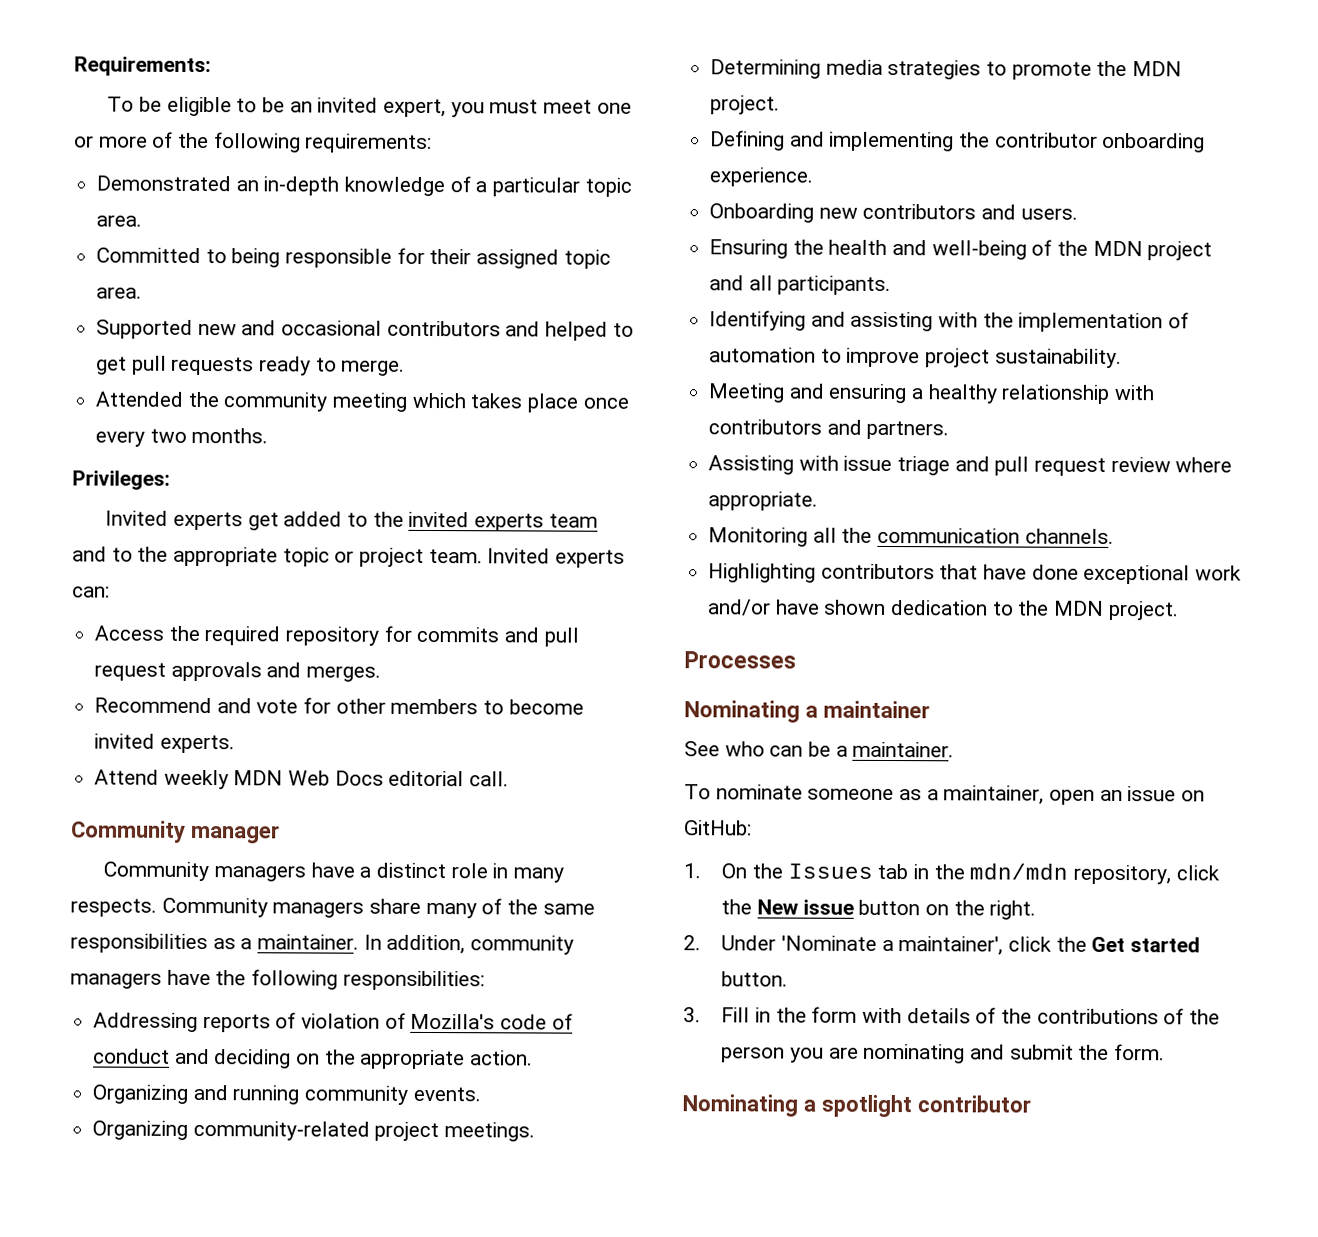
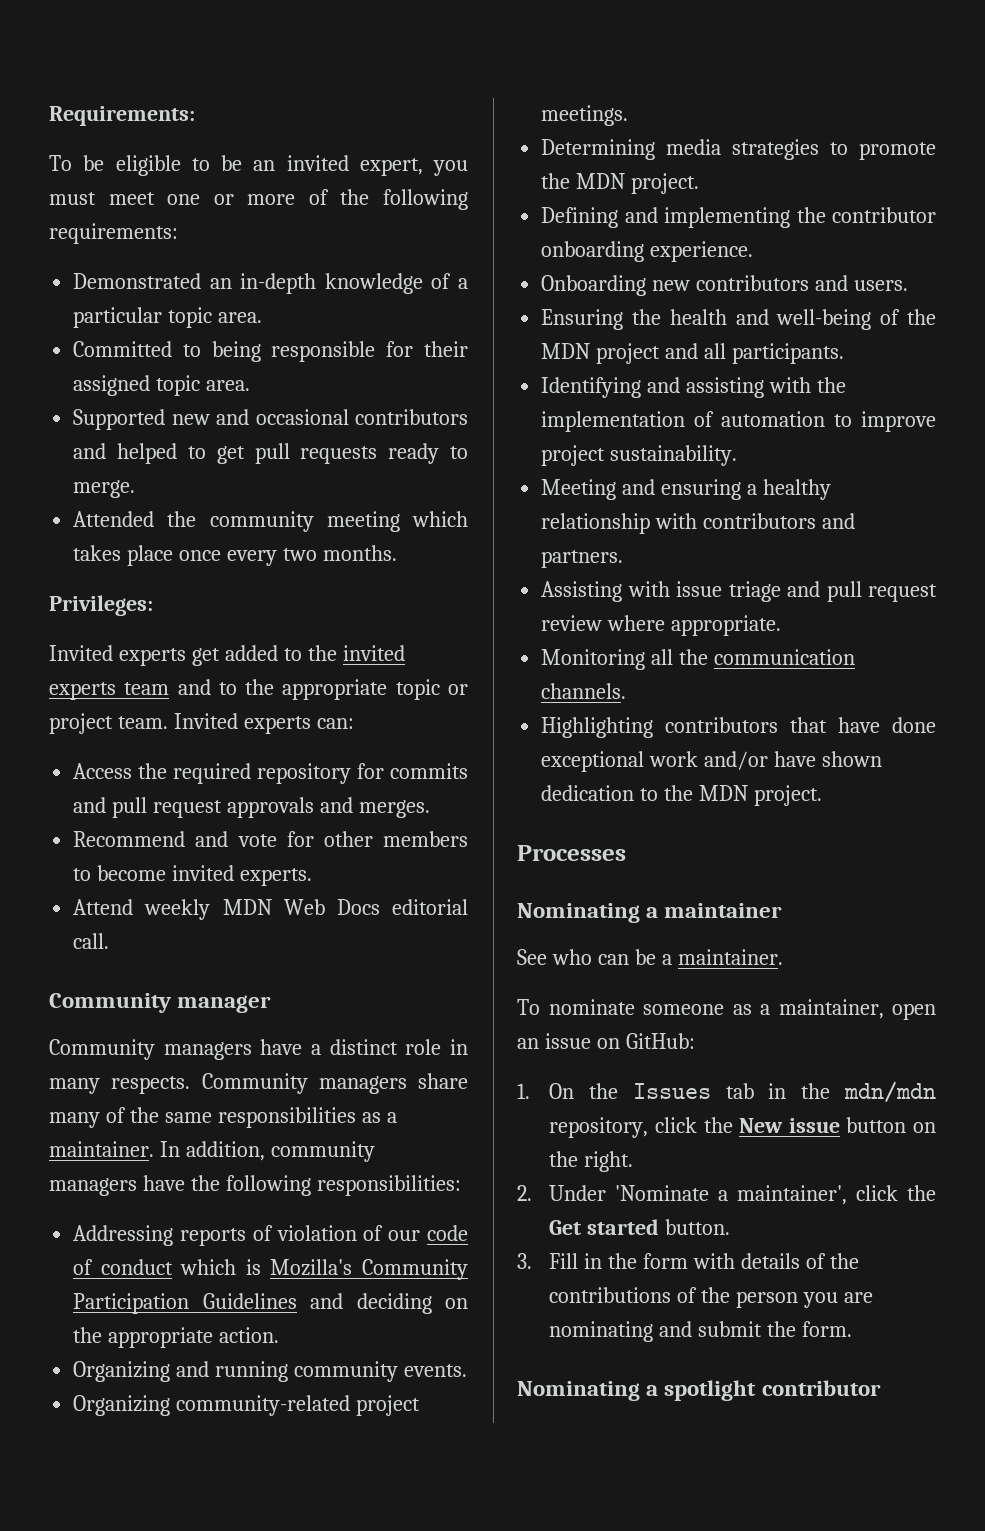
[410,1013,496,1030] Mozilla's -> [388,1230,421,1241] our
(171, 1056) none -> [180,1259,469,1280] [73,1293,297,1314] which is Mozilla's Community Participation Guidelines

